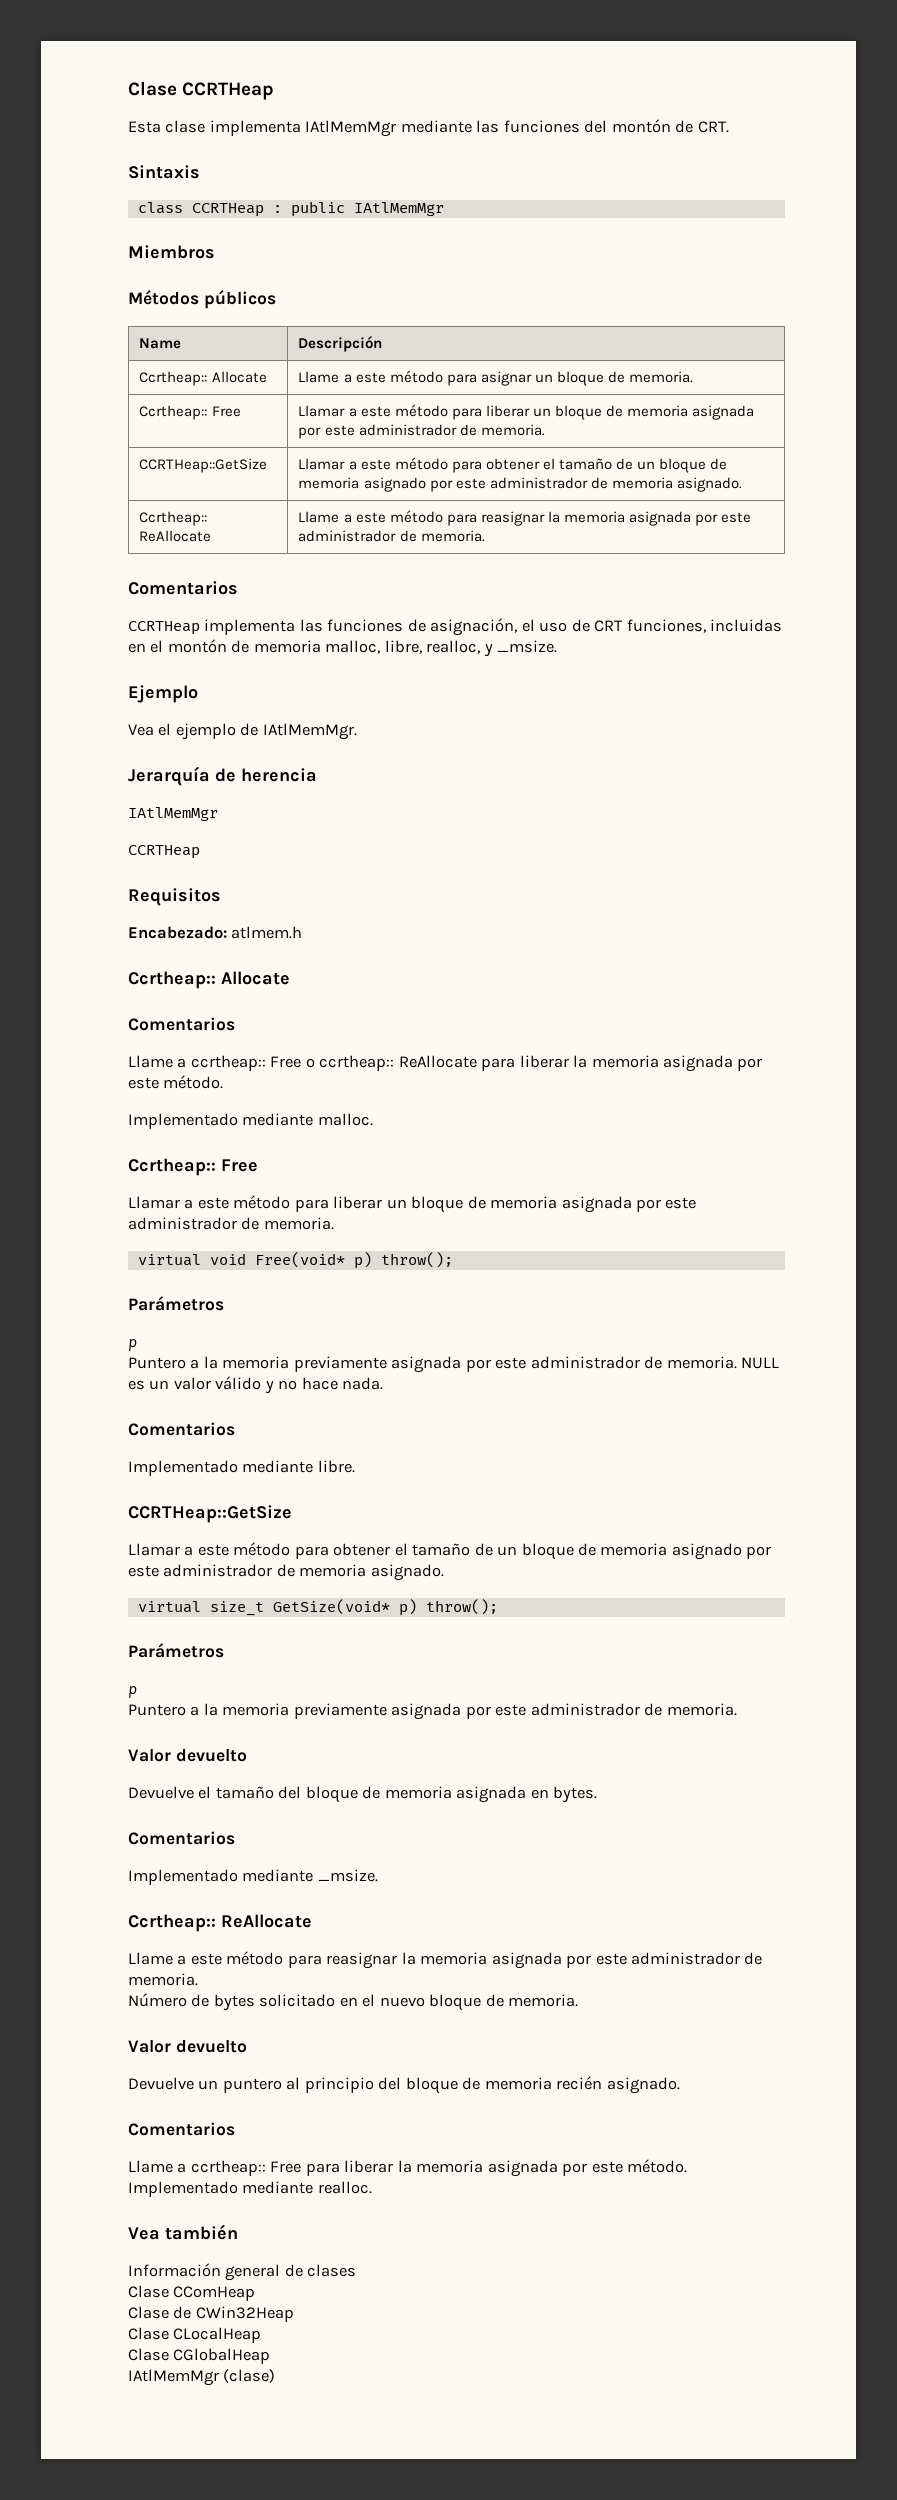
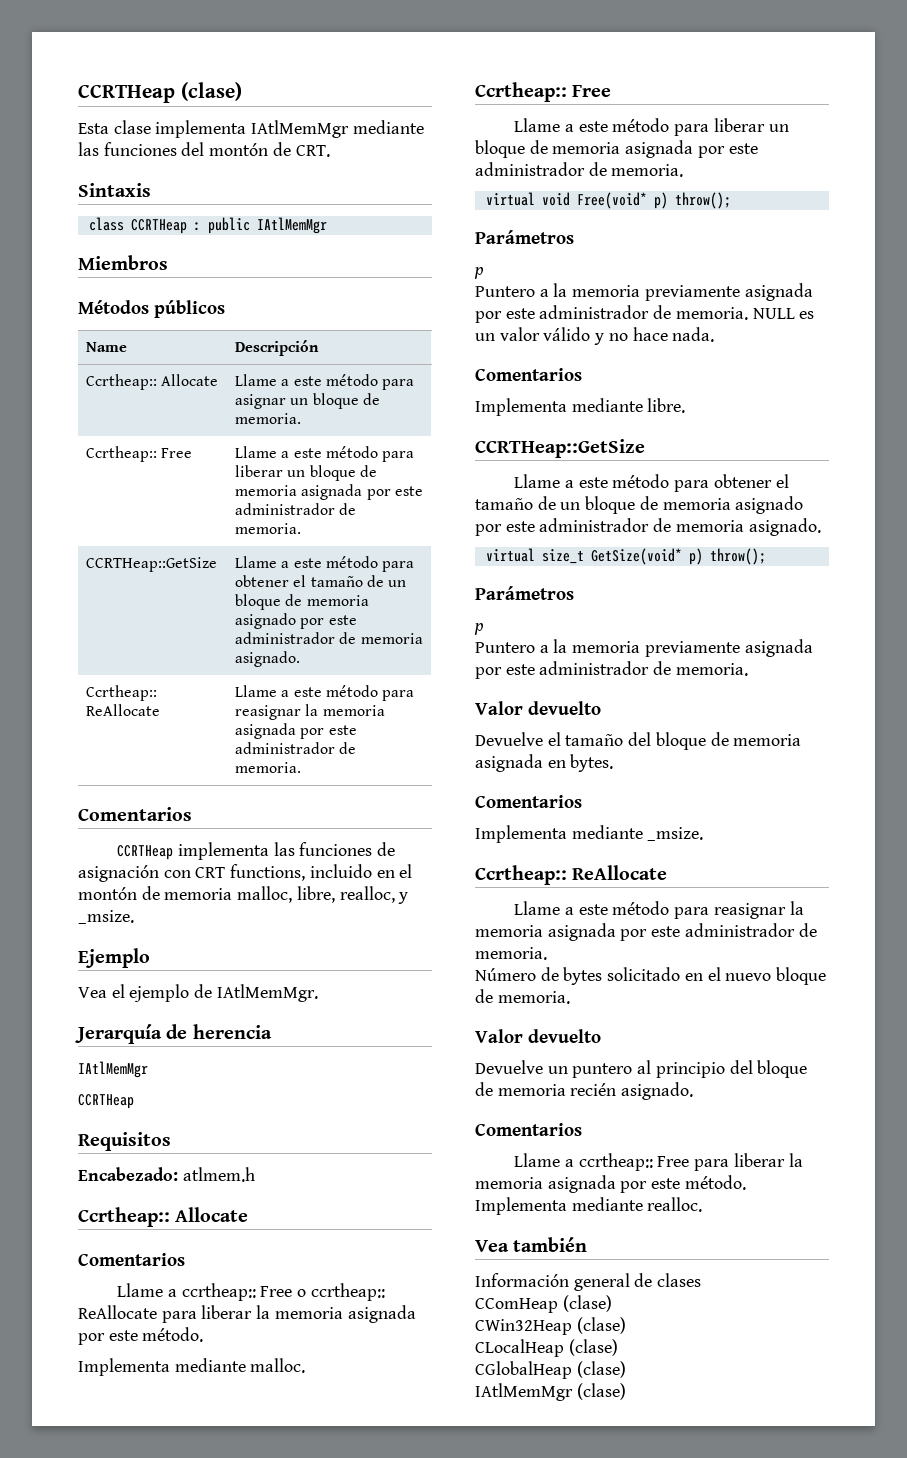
[128,81,275,100] Clase CCRTHeap -> [78,82,242,103] CCRTHeap (clase)
[298,405,346,417] Llamar -> [235,446,278,458] Llame
[298,458,346,470] Llamar -> [235,556,278,568] Llame
[430,618,783,636] asignación, el uso de CRT funciones, incluidas -> [78,864,372,882] asignación con CRT functions, incluido
[128,1113,238,1129] Implementado -> [78,1358,170,1376] Implementa
[128,1196,180,1209] Llamar -> [514,118,561,132] Llame
[128,1460,238,1476] Implementado -> [475,398,567,416] Implementa
[128,1543,180,1556] Llamar -> [514,474,561,488] Llame
[128,1869,238,1885] Implementado -> [475,825,567,843] Implementa
[128,2181,238,2197] Implementado -> [475,1197,567,1215] Implementa
[128,2285,169,2298] Clase -> (702, 1280) none
[128,2306,192,2319] // Clase de -> [562,1295,612,1312] (clase) //
[128,2327,169,2340] // Clase -> [576,1317,626,1334] (clase) //
[128,2348,169,2361] // Clase -> [568,1339,618,1356] (clase) //
(271, 2356) none -> [576,1361,626,1378] (clase)

